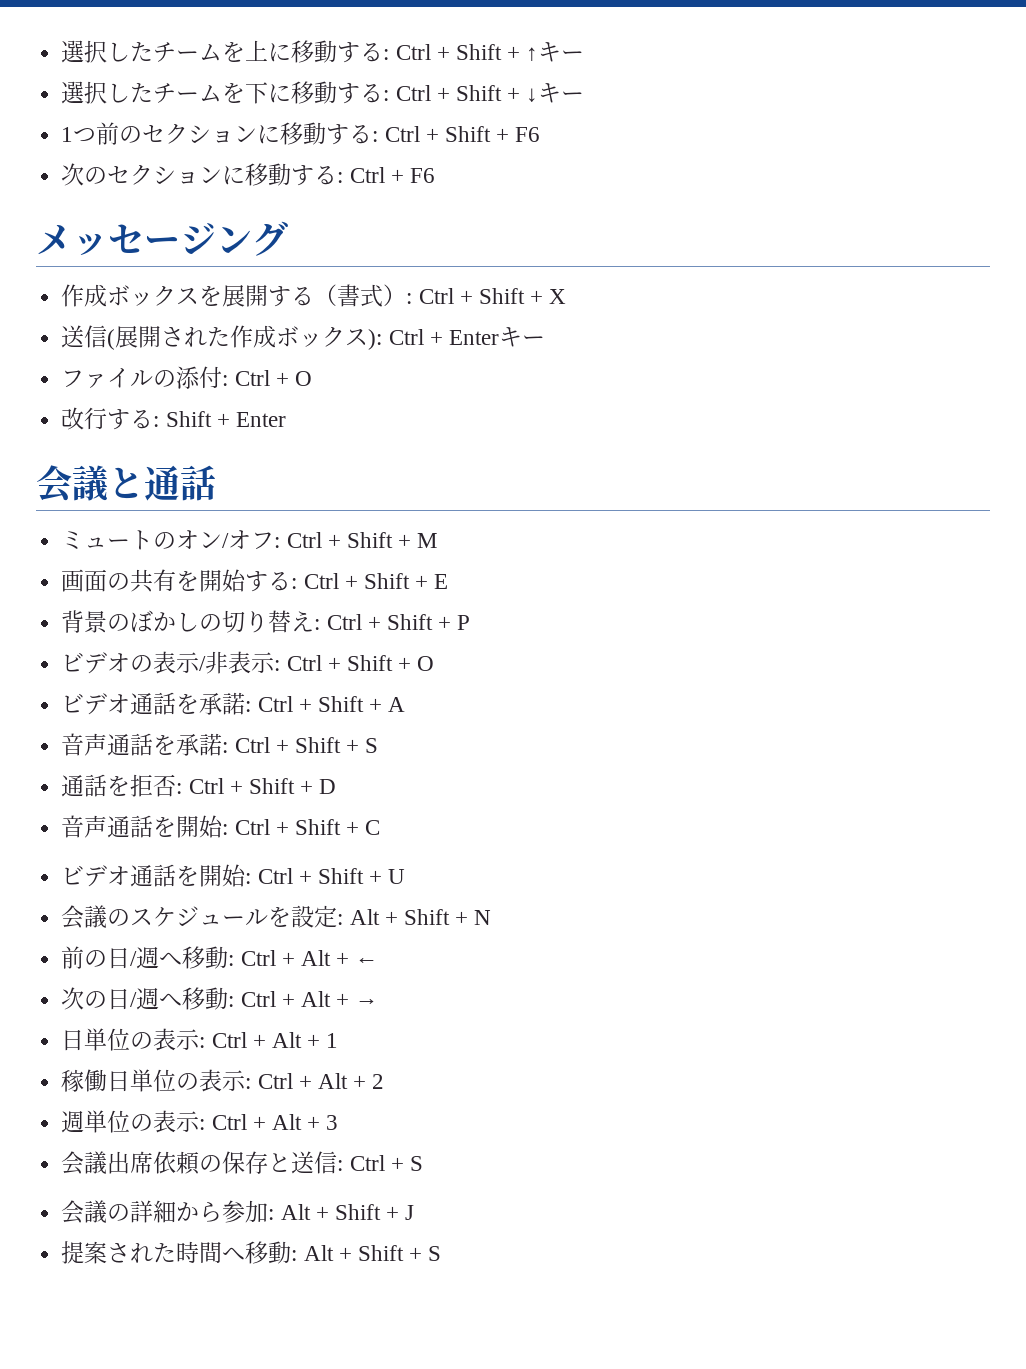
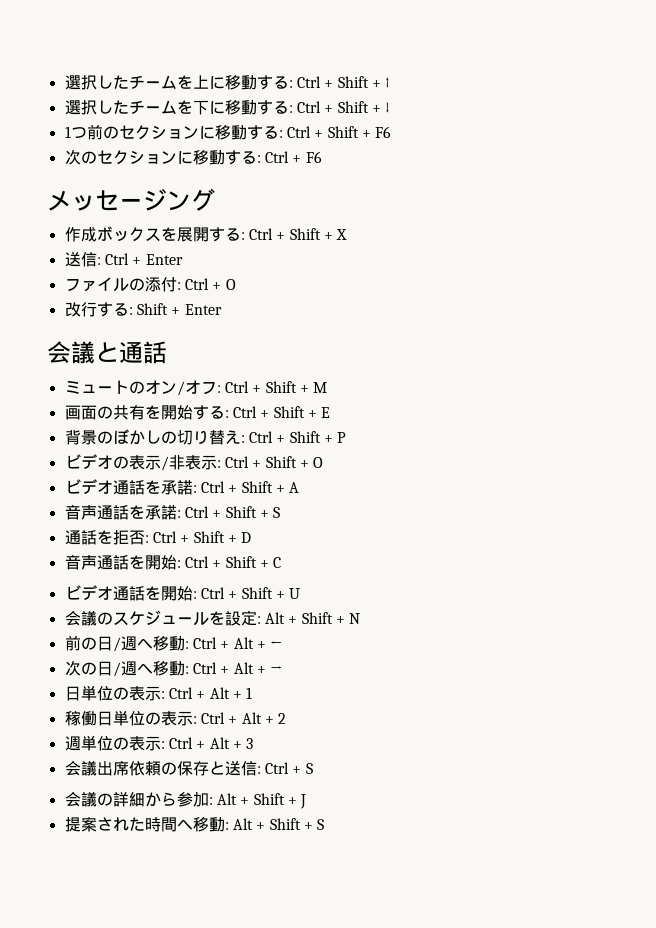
[538,42,585,62] キー -> (391, 82) none
[538,83,585,103] キー -> (391, 107) none
[314,284,407,307] （書式） -> (241, 234) none
[107,325,383,350] (展開された作成ボックス): -> [96,257,101,265] :
[498,327,545,347] キー -> (183, 259) none

